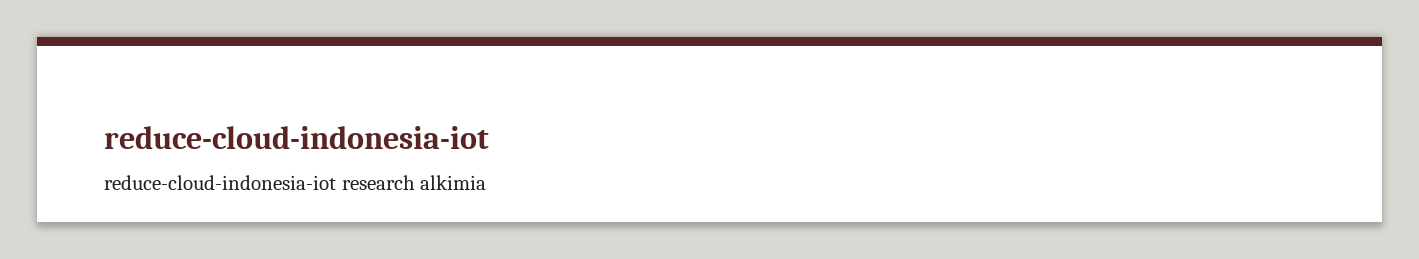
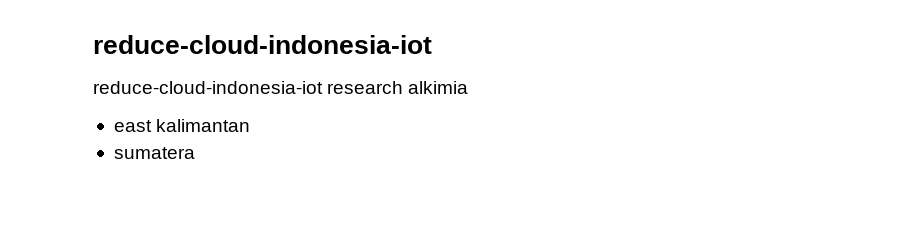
(487, 182) none -> [113,119,251,132] [113,147,195,159] // east kalimantan // sumatera

